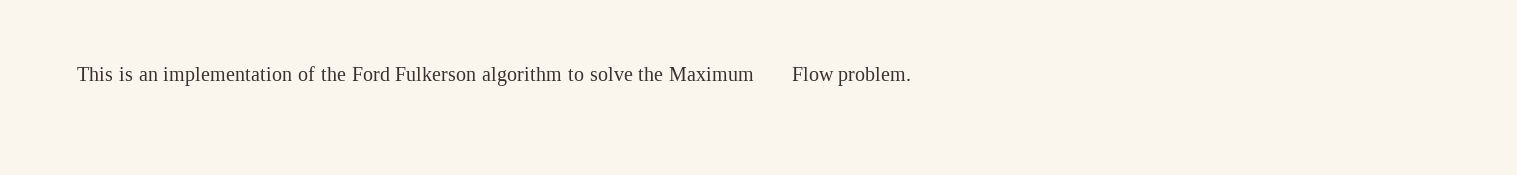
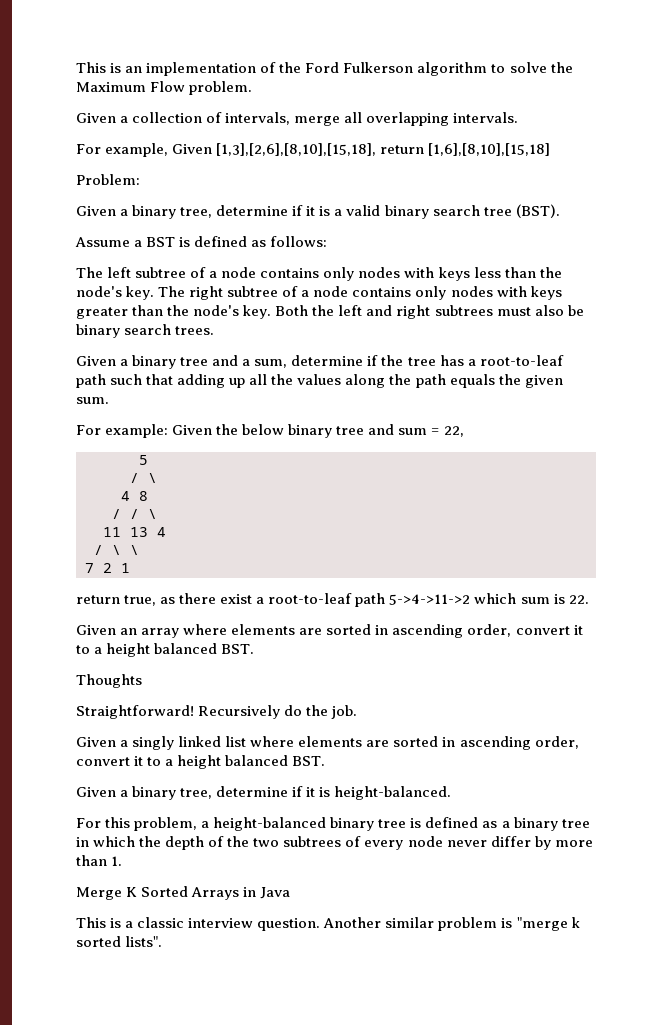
(912, 76) none -> [76,112,519,126] [76,143,551,157] [76,174,140,185] [76,204,560,219] [75,236,328,247] [76,267,562,281] [76,286,562,300] [76,305,584,319] [76,324,215,338] [76,355,564,369] [76,374,563,388] [76,397,109,404] [76,424,464,438] [139,455,148,465] [130,473,157,483] [121,491,148,501] [112,509,157,519] [103,527,166,537] [94,545,139,555] [85,563,130,573] [76,593,589,607] [76,624,583,638] [76,643,255,657] [76,674,142,688] [76,705,358,719] [76,736,579,750] [76,755,326,769] [76,786,452,800] [76,817,590,831] [76,836,593,850] [76,855,123,866] [76,886,291,900] [76,917,580,931] [76,936,163,947] // Given a collection of intervals, merge all overlapping intervals. // For example, Given [1,3],[2,6],[8,10],[15,18], return [1,6],[8,10],[15,18] // Problem: // Given a binary tree, determine if it is a valid binary search tree (BST). // Assume a BST is defined as follows: // The left subtree of a node contains only nodes with keys less than the node's key. The right subtree of a node contains only nodes with keys greater than the node's key. Both the left and right subtrees must also be binary search trees. // Given a binary tree and a sum, determine if the tree has a root-to-leaf path such that adding up all the values along the path equals the given sum. // For example: Given the below binary tree and sum = 22, // 5 // / \ // 4 8 // / / \ // 11 13 4 // / \ \ // 7 2 1 // return true, as there exist a root-to-leaf path 5->4->11->2 which sum is 22. // Given an array where elements are sorted in ascending order, convert it to a height balanced BST. // Thoughts // Straightforward! Recursively do the job. // Given a singly linked list where elements are sorted in ascending order, convert it to a height balanced BST. // Given a binary tree, determine if it is height-balanced. // For this problem, a height-balanced binary tree is defined as a binary tree in which the depth of the two subtrees of every node never differ by more than 1. // Merge K Sorted Arrays in Java // This is a classic interview question. Another similar problem is "merge k sorted lists".

